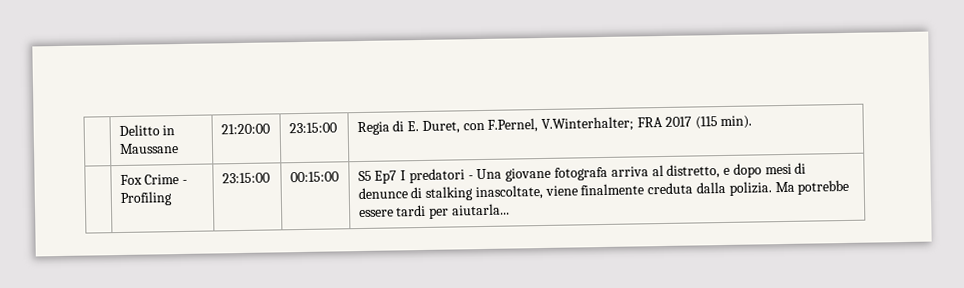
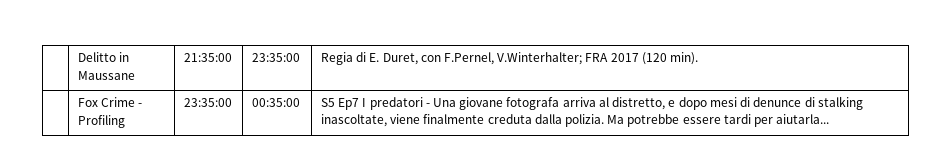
[220,123,270,135] [288,122,337,134] 21:20:00 | 23:15:00 -> [183,53,232,62] [251,53,300,62] 21:35:00 | 23:35:00
[694,116,718,130] (115 -> [641,52,667,65] (120
[221,172,270,184] [289,171,339,183] 23:15:00 | 00:15:00 -> [183,98,232,107] [251,98,300,107] 23:35:00 | 00:35:00

